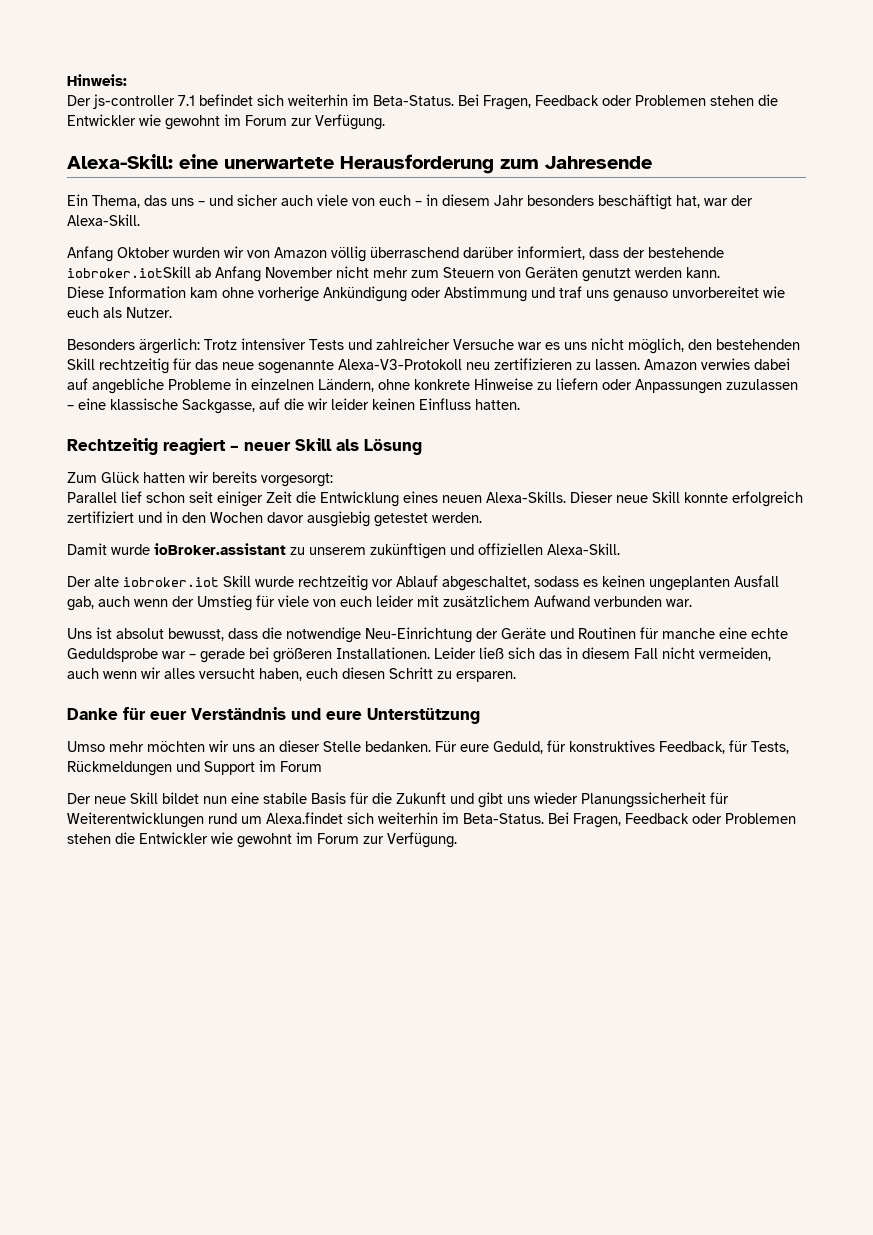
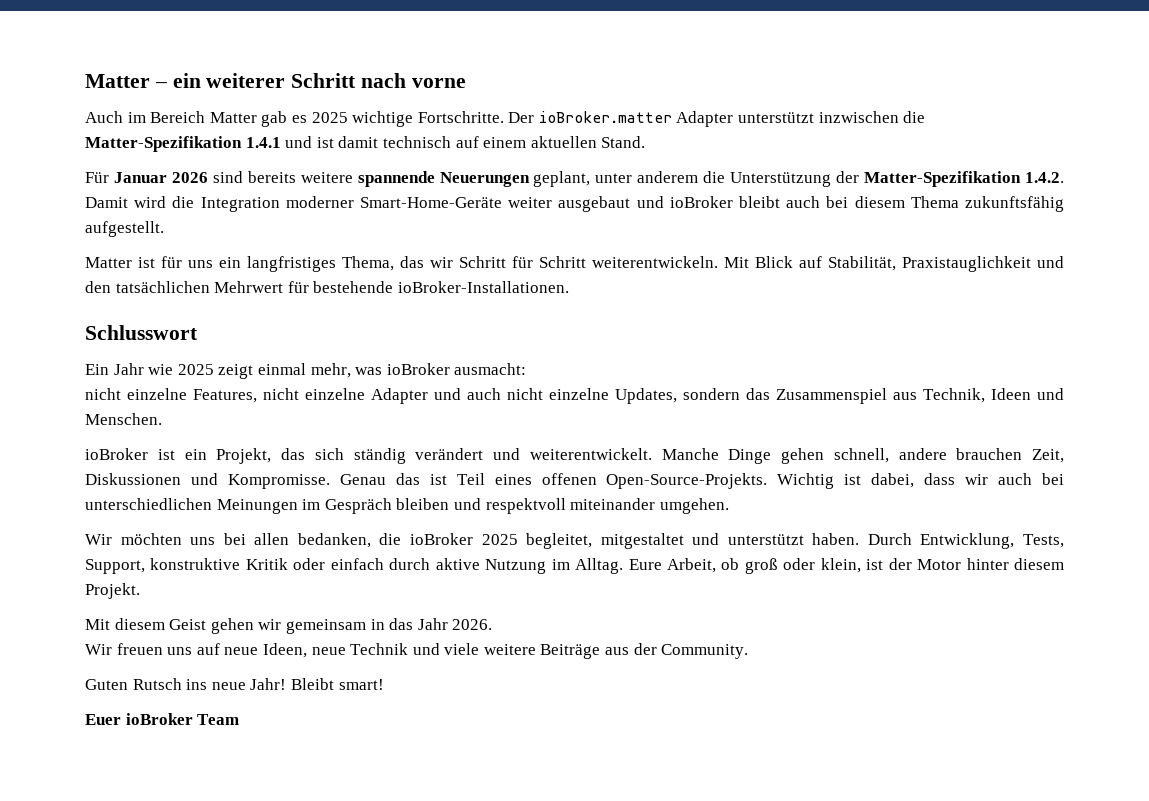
[67,74,127,86] [67,94,778,110] [67,114,385,130] [67,154,652,174] [67,194,753,210] [67,214,140,226] [67,246,724,262] [67,266,720,282] [67,286,785,302] [67,307,172,318] [67,338,800,354] [67,358,790,374] [67,378,798,394] [67,398,520,414] [67,438,422,455] [67,471,333,487] [67,491,803,507] [67,511,482,527] [67,543,620,559] [67,575,779,591] [67,595,692,611] [67,627,788,643] [67,647,771,663] [67,667,516,682] [67,707,480,724] [67,740,789,754] [67,760,322,776] [67,792,729,808] [67,812,796,828] [67,832,457,848] Hinweis: // Der js-controller 7.1 befindet sich weiterhin im Beta-Status. Bei Fragen, Feedback oder Problemen stehen die Entwickler wie gewohnt im Forum zur Verfügung. // Alexa-Skill: eine unerwartete Herausforderung zum Jahresende // Ein Thema, das uns – und sicher auch viele von euch – in diesem Jahr besonders beschäftigt hat, war der Alexa-Skill. // Anfang Oktober wurden wir von Amazon völlig überraschend darüber informiert, dass der bestehende iobroker.iotSkill ab Anfang November nicht mehr zum Steuern von Geräten genutzt werden kann. // Diese Information kam ohne vorherige Ankündigung oder Abstimmung und traf uns genauso unvorbereitet wie euch als Nutzer. // Besonders ärgerlich: Trotz intensiver Tests und zahlreicher Versuche war es uns nicht möglich, den bestehenden Skill rechtzeitig für das neue sogenannte Alexa-V3-Protokoll neu zertifizieren zu lassen. Amazon verwies dabei auf angebliche Probleme in einzelnen Ländern, ohne konkrete Hinweise zu liefern oder Anpassungen zuzulassen – eine klassische Sackgasse, auf die wir leider keinen Einfluss hatten. // Rechtzeitig reagiert – neuer Skill als Lösung // Zum Glück hatten wir bereits vorgesorgt: // Parallel lief schon seit einiger Zeit die Entwicklung eines neuen Alexa-Skills. Dieser neue Skill konnte erfolgreich zertifiziert und in den Wochen davor ausgiebig getestet werden. // Damit wurde ioBroker.assistant zu unserem zukünftigen und offiziellen Alexa-Skill. // Der alte iobroker.iot Skill wurde rechtzeitig vor Ablauf abgeschaltet, sodass es keinen ungeplanten Ausfall gab, auch wenn der Umstieg für viele von euch leider mit zusätzlichem Aufwand verbunden war. // Uns ist absolut bewusst, dass die notwendige Neu-Einrichtung der Geräte und Routinen für manche eine echte Geduldsprobe war – gerade bei größeren Installationen. Leider ließ sich das in diesem Fall nicht vermeiden, auch wenn wir alles versucht haben, euch diesen Schritt zu ersparen. // Danke für euer Verständnis und eure Unterstützung // Umso mehr möchten wir uns an dieser Stelle bedanken. Für eure Geduld, für konstruktives Feedback, für Tests, Rückmeldungen und Support im Forum // Der neue Skill bildet nun eine stabile Basis für die Zukunft und gibt uns wieder Planungssicherheit für Weiterentwicklungen rund um Alexa.findet sich weiterhin im Beta-Status. Bei Fragen, Feedback oder Problemen stehen die Entwickler wie gewohnt im Forum zur Verfügung. -> [85,73,466,88] [85,111,926,127] [85,136,646,152] [85,171,1064,187] [85,196,1065,212] [85,221,164,237] [85,256,1064,272] [85,281,569,293] [85,325,198,340] [85,363,527,379] [85,388,1064,404] [85,413,162,425] [85,448,1064,464] [85,473,1064,489] [85,498,729,514] [85,533,1064,549] [85,558,1065,574] [85,583,140,599] [85,618,493,634] [85,643,749,659] [85,678,384,690] [85,713,240,725] Matter – ein weiterer Schritt nach vorne // Auch im Bereich Matter gab es 2025 wichtige Fortschritte. Der ioBroker.matter Adapter unterstützt inzwischen die Matter-Spezifikation 1.4.1 und ist damit technisch auf einem aktuellen Stand. // Für Januar 2026 sind bereits weitere spannende Neuerungen geplant, unter anderem die Unterstützung der Matter-Spezifikation 1.4.2. Damit wird die Integration moderner Smart-Home-Geräte weiter ausgebaut und ioBroker bleibt auch bei diesem Thema zukunftsfähig aufgestellt. // Matter ist für uns ein langfristiges Thema, das wir Schritt für Schritt weiterentwickeln. Mit Blick auf Stabilität, Praxistauglichkeit und den tatsächlichen Mehrwert für bestehende ioBroker-Installationen. // Schlusswort // Ein Jahr wie 2025 zeigt einmal mehr, was ioBroker ausmacht: // nicht einzelne Features, nicht einzelne Adapter und auch nicht einzelne Updates, sondern das Zusammenspiel aus Technik, Ideen und Menschen. // ioBroker ist ein Projekt, das sich ständig verändert und weiterentwickelt. Manche Dinge gehen schnell, andere brauchen Zeit, Diskussionen und Kompromisse. Genau das ist Teil eines offenen Open-Source-Projekts. Wichtig ist dabei, dass wir auch bei unterschiedlichen Meinungen im Gespräch bleiben und respektvoll miteinander umgehen. // Wir möchten uns bei allen bedanken, die ioBroker 2025 begleitet, mitgestaltet und unterstützt haben. Durch Entwicklung, Tests, Support, konstruktive Kritik oder einfach durch aktive Nutzung im Alltag. Eure Arbeit, ob groß oder klein, ist der Motor hinter diesem Projekt. // Mit diesem Geist gehen wir gemeinsam in das Jahr 2026. // Wir freuen uns auf neue Ideen, neue Technik und viele weitere Beiträge aus der Community. // Guten Rutsch ins neue Jahr! Bleibt smart! // Euer ioBroker Team

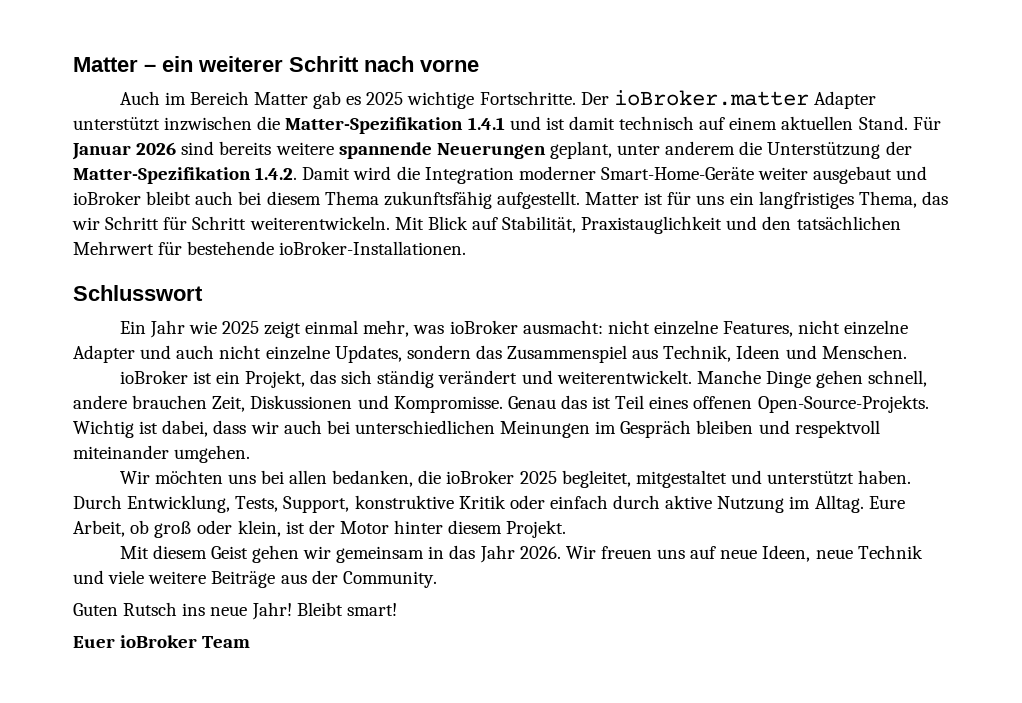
(646, 142) // -> (908, 123) none
(164, 229) // -> (580, 200) none
(527, 369) // -> (603, 327) none
(493, 624) // -> (561, 552) none

